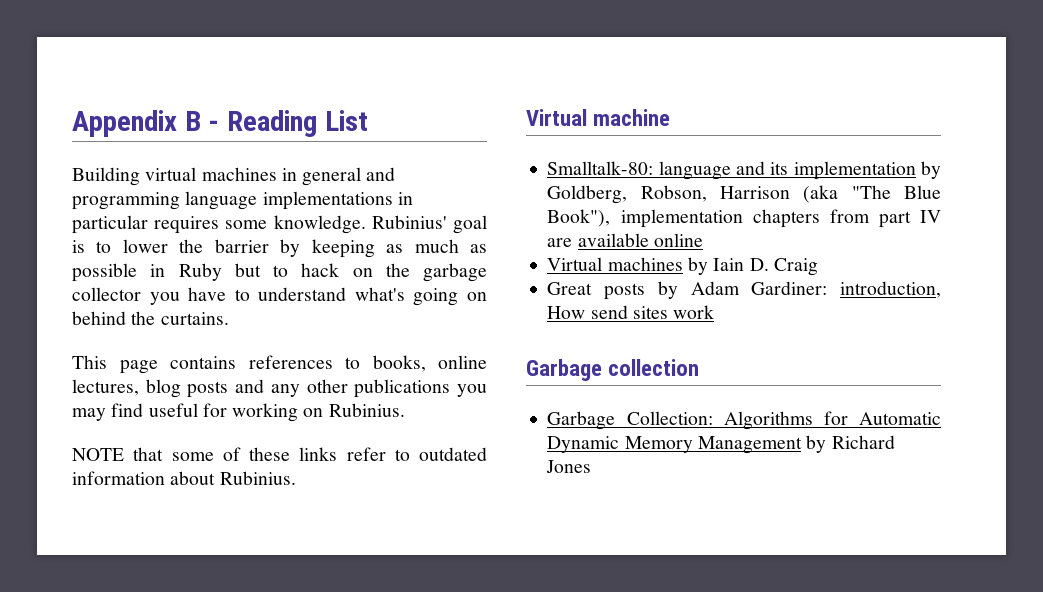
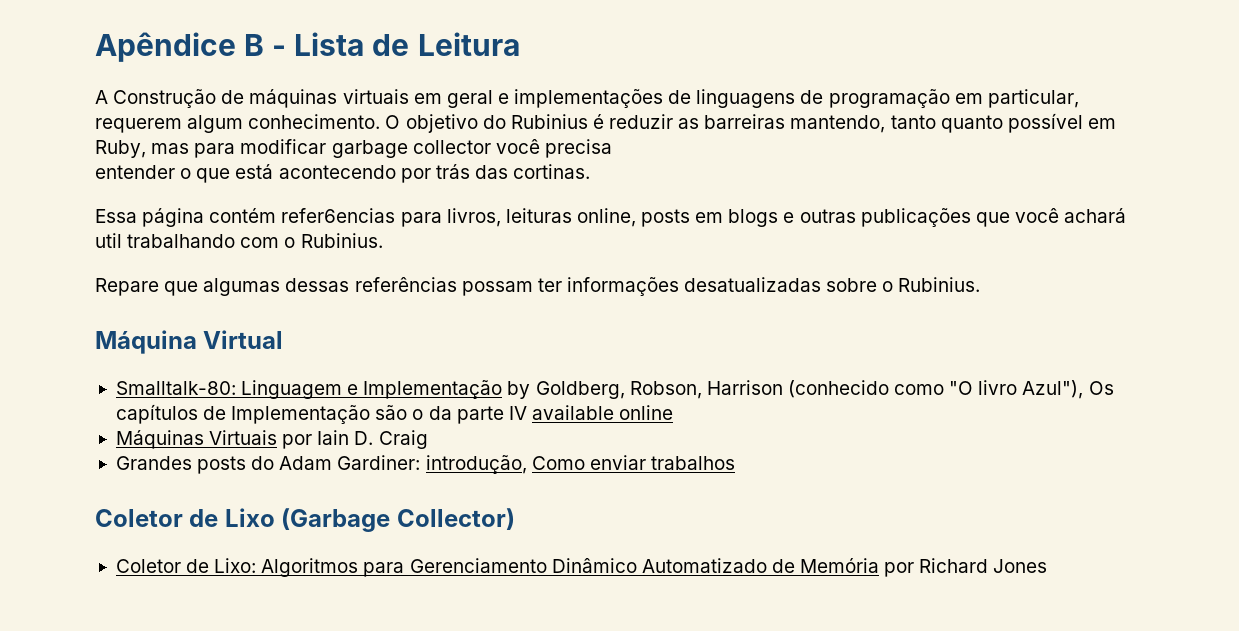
[72,110,177,137] Appendix -> [95,32,236,62] Apêndice
[227,110,368,137] [72,167,396,186] [72,191,413,210] [72,215,487,234] [72,239,488,258] [72,263,487,282] [72,287,487,306] [72,311,229,325] [72,355,487,374] [72,379,487,398] [72,403,405,422] [72,447,487,461] [72,471,296,485] [526,109,671,126] Reading List // Building virtual machines in general and programming language implementations in particular requires some knowledge. Rubinius' goal is to lower the barrier by keeping as much as possible in Ruby but to hack on the garbage collector you have to understand what's going on behind the curtains. // This page contains references to books, online lectures, blog posts and any other publications you may find useful for working on Rubinius. // NOTE that some of these links refer to outdated information about Rubinius. // Virtual machine -> [294,32,520,56] [95,89,1079,108] [95,113,1116,133] [95,139,612,158] [95,164,591,183] [95,208,1127,227] [95,233,383,248] [95,277,981,296] [95,330,284,354] Lista de Leitura // A Construção de máquinas virtuais em geral e implementações de linguagens de programação em particular, requerem algum conhecimento. O objetivo do Rubinius é reduzir as barreiras mantendo, tanto quanto possível em Ruby, mas para modificar garbage collector você precisa // entender o que está acontecendo por trás das cortinas. // Essa página contém refer6encias para livros, leituras online, posts em blogs e outras publicações que você achará util trabalhando com o Rubinius. // Repare que algumas dessas referências possam ter informações desatualizadas sobre o Rubinius. // Máquina Virtual
[658,161,941,180] [547,185,941,204] [547,209,941,228] [547,238,573,247] language and its implementation by Goldberg, Robson, Harrison (aka "The Blue Book"), implementation chapters from part IV are -> [241,380,1114,399] [115,404,527,424] Linguagem e Implementação by Goldberg, Robson, Harrison (conhecido como "O livro Azul"), Os capítulos de Implementação são o da parte IV
[547,257,708,275] Virtual machines by -> [115,430,313,449] Máquinas Virtuais por
[547,281,941,300] [547,305,715,319] [526,359,700,381] [547,411,941,430] [547,435,827,454] Great posts by Adam Gardiner: introduction, How send sites work // Garbage collection // Garbage Collection: Algorithms for Automatic Dynamic Memory Management by -> [115,455,735,474] [95,508,515,532] [115,558,915,577] Grandes posts do Adam Gardiner: introdução, Como enviar trabalhos // Coletor de Lixo (Garbage Collector) // Coletor de Lixo: Algoritmos para Gerenciamento Dinâmico Automatizado de Memória por

